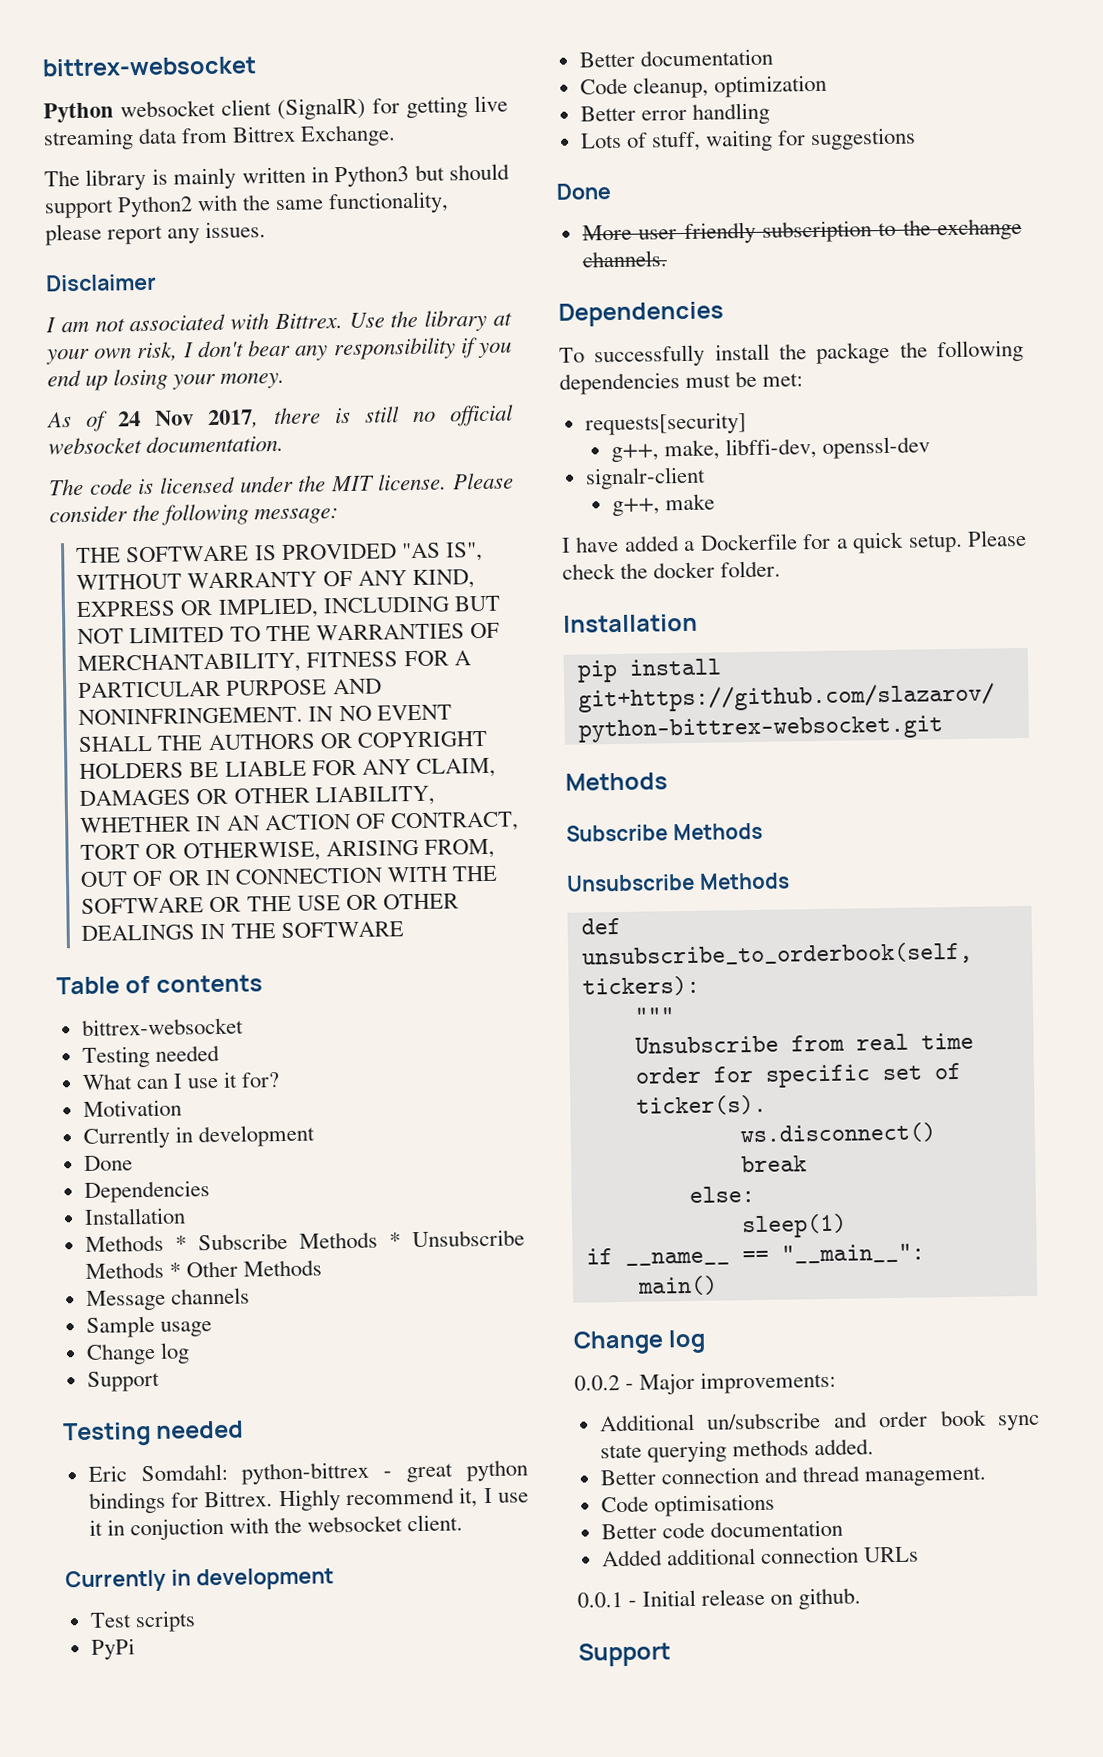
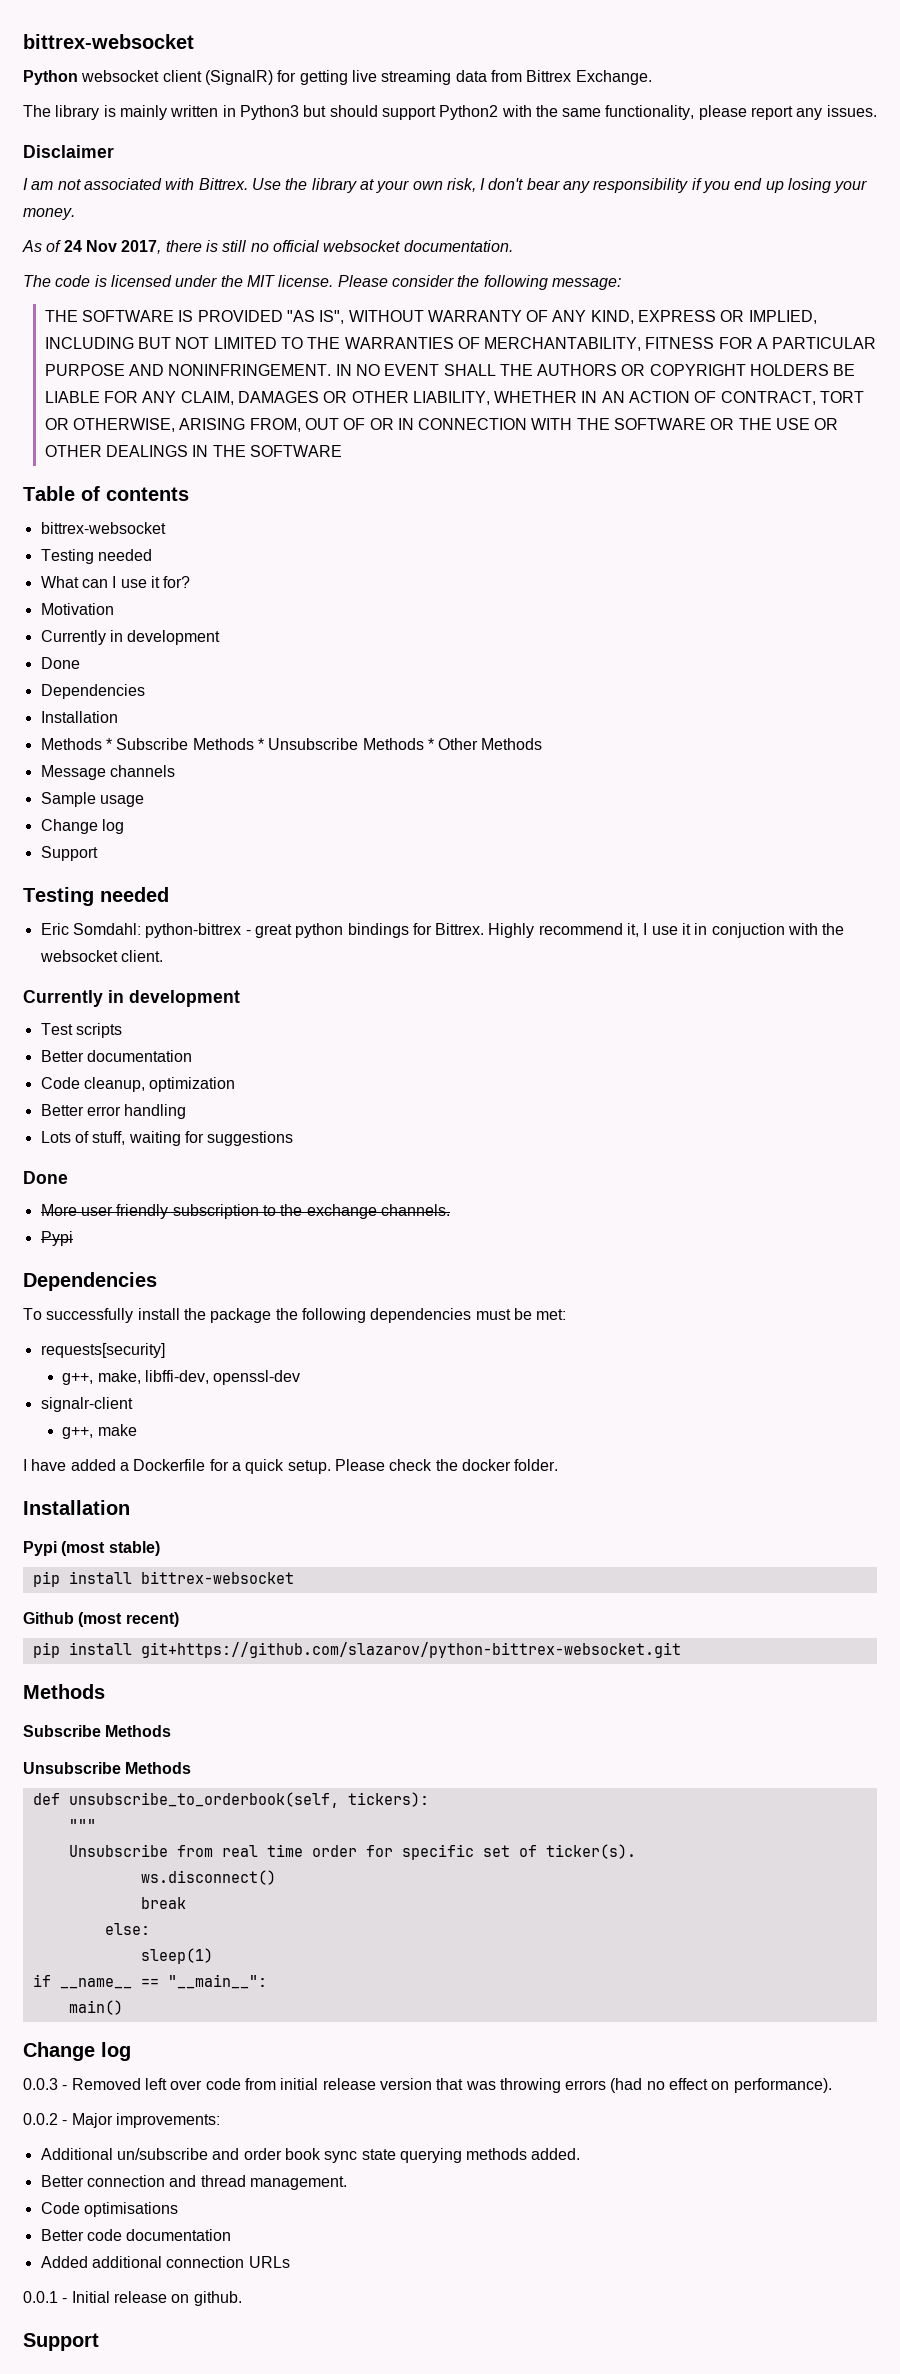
[90,1638,135,1660] // PyPi -> (122, 1030) none
(667, 259) none -> [40,1231,73,1246] // Pypi
(698, 623) none -> [23,1541,160,1556] [32,1571,294,1587] [23,1612,179,1627] // Pypi (most stable) // pip install bittrex-websocket // Github (most recent)
(707, 1341) none -> [23,2078,832,2093] // 0.0.3 - Removed left over code from initial release version that was throwing errors (had no effect on performance).

